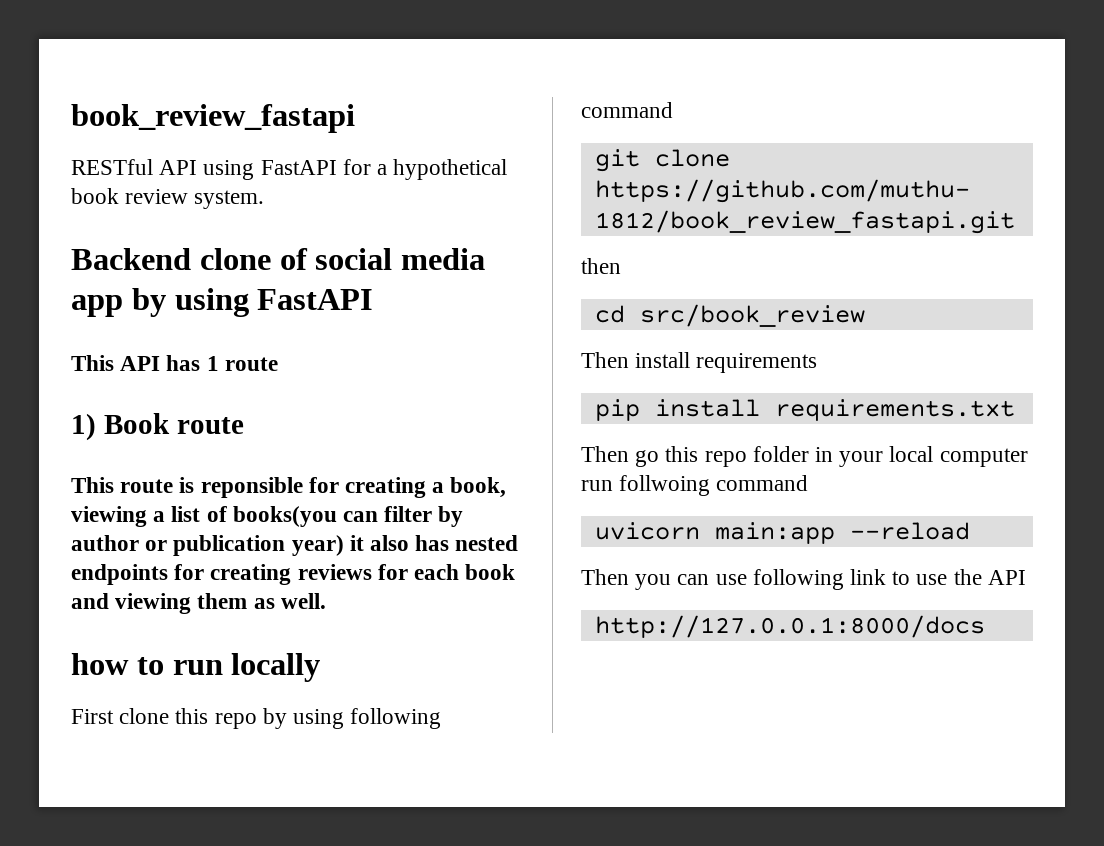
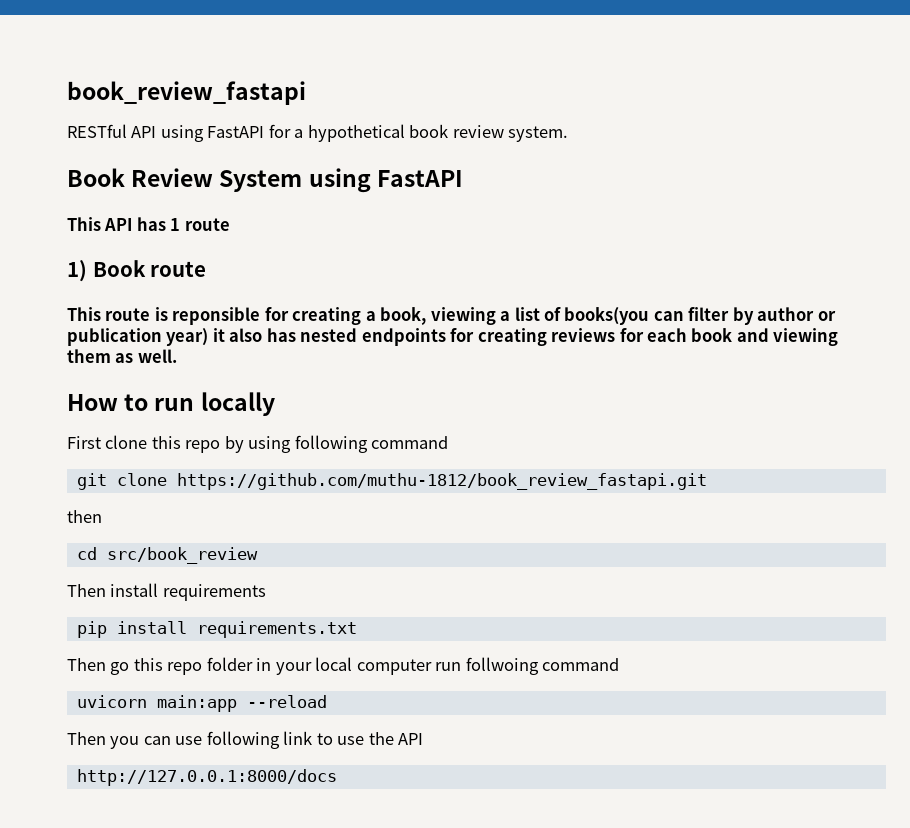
[71,248,486,270] [71,288,166,317] Backend clone of social media app by -> [67,168,303,192] Book Review System
[71,653,129,675] how -> [67,394,118,411] How

